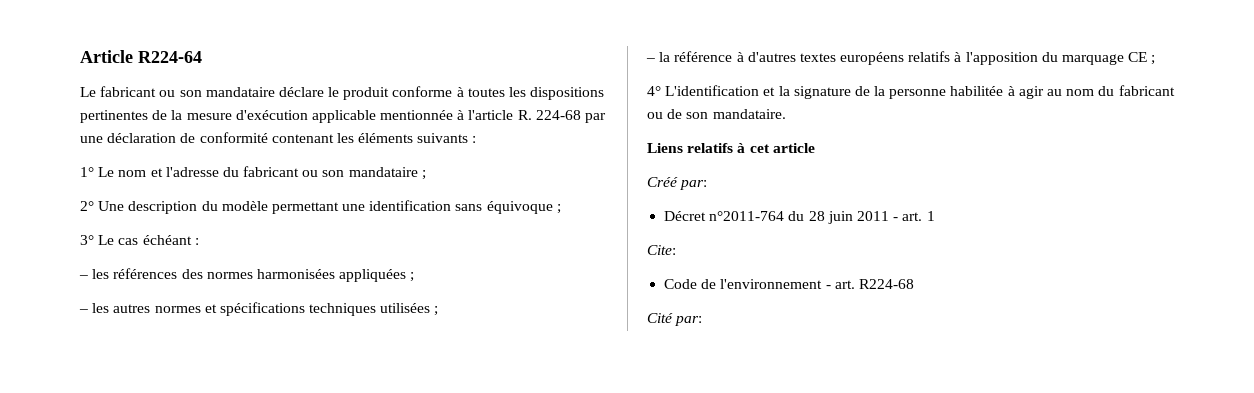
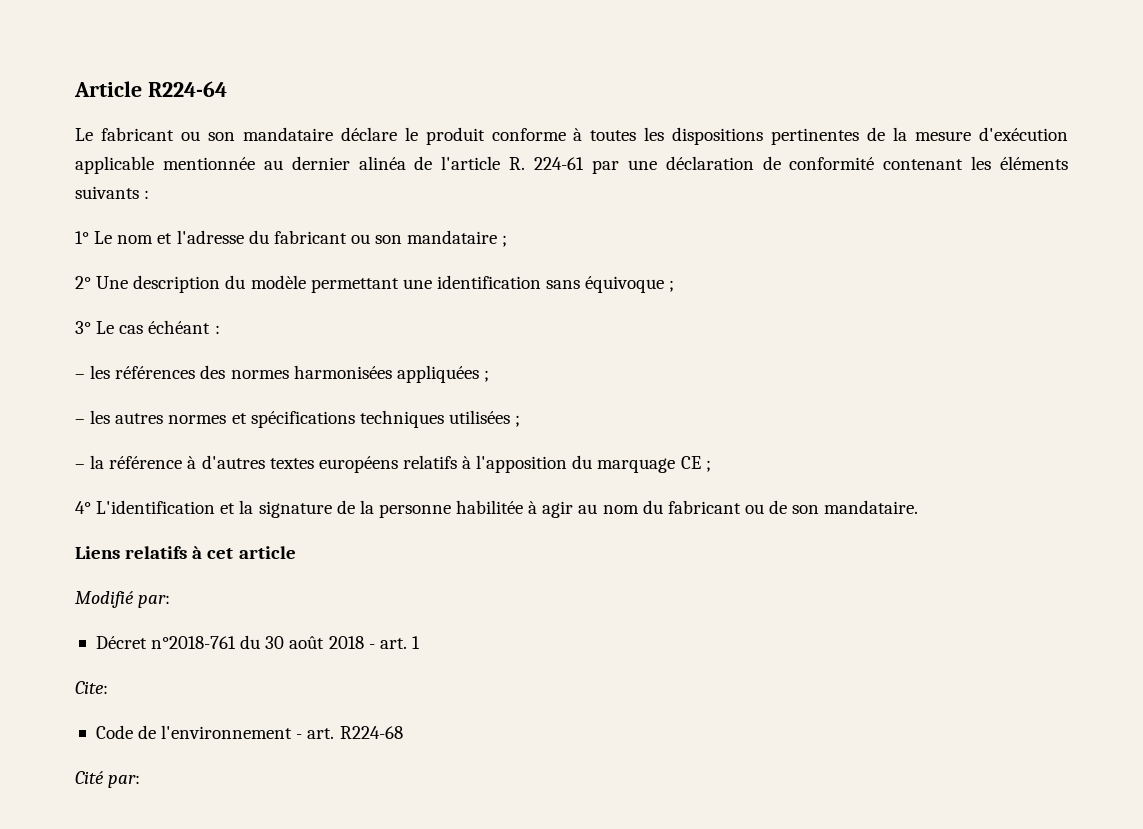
[457,110,465,120] à -> [263,156,433,170] au dernier alinéa de
[535,110,581,120] 224-68 -> [534,157,584,170] 224-61
[647,177,678,187] Créé -> [75,591,134,608] Modifié
[709,211,889,224] n°2011-764 du 28 juin 2011 -> [151,635,364,649] n°2018-761 du 30 août 2018

